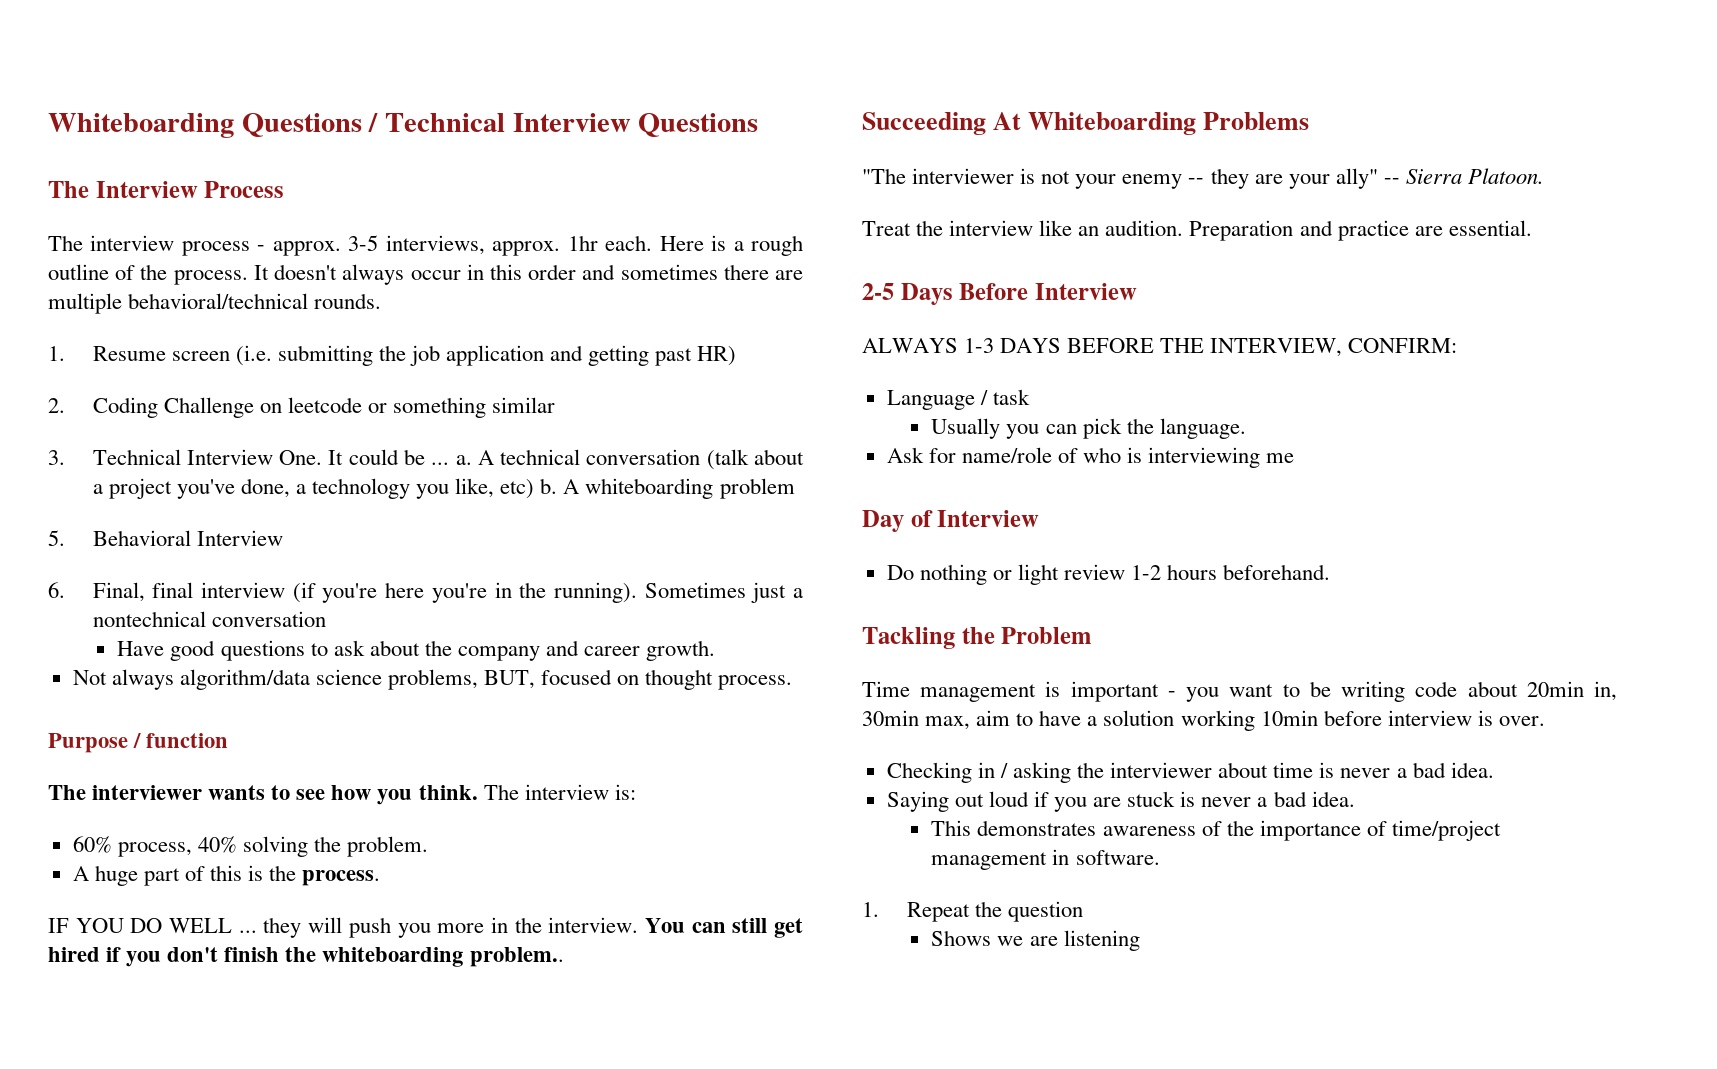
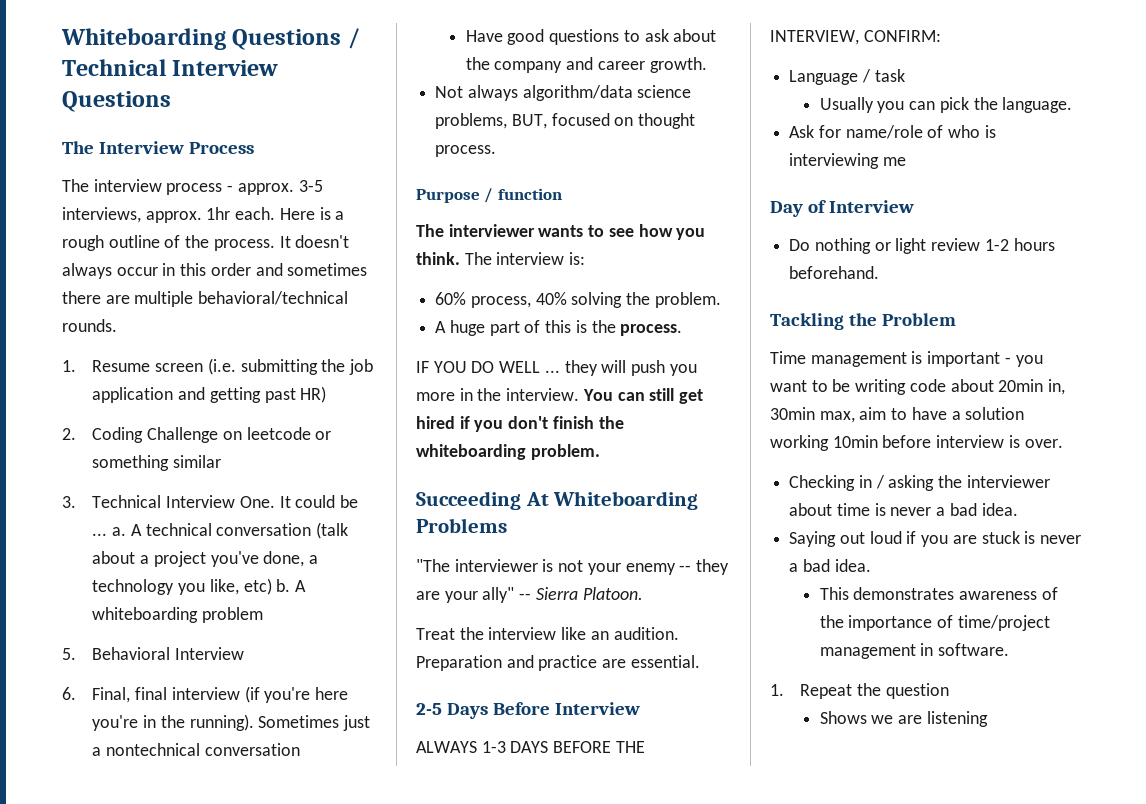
[469,947,564,967] problem.. -> [530,444,600,460] problem.

